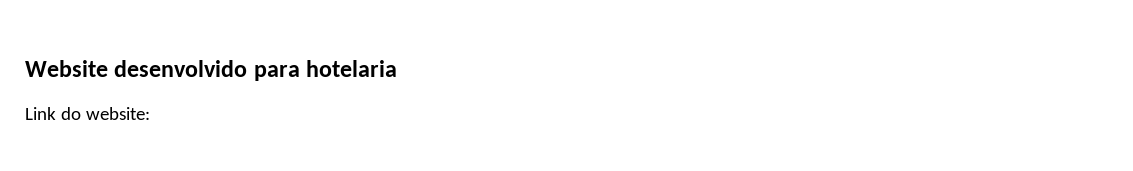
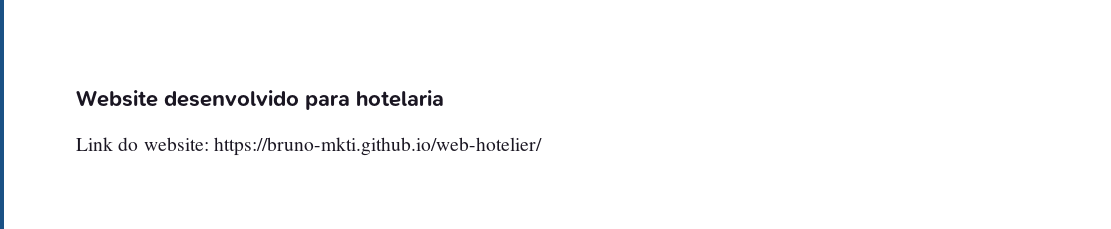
(150, 113) none -> [213,137,542,156] https://bruno-mkti.github.io/web-hotelier/

